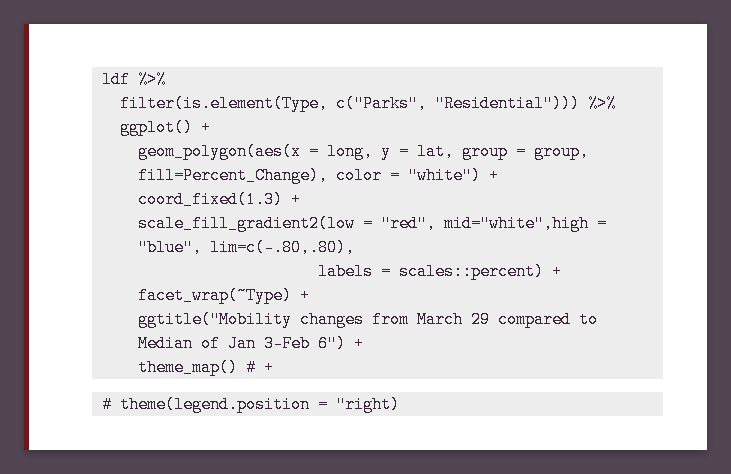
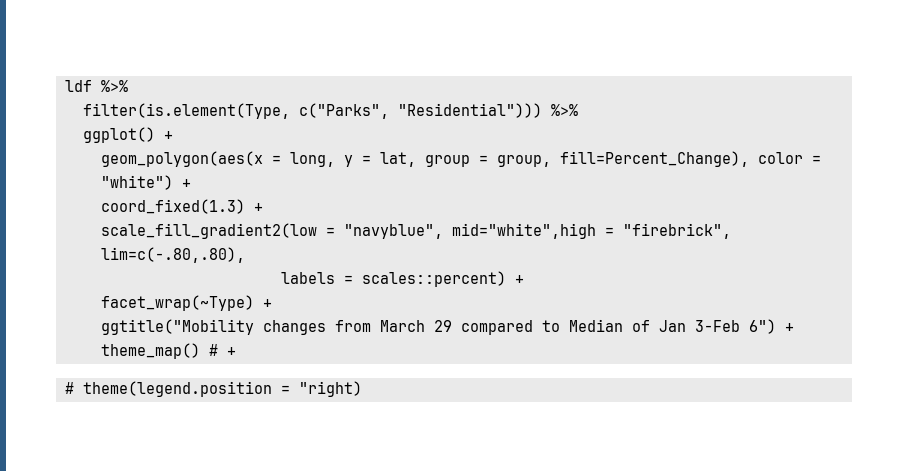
[380,215,436,232] "red", -> [344,224,444,239] "navyblue",
[137,239,202,256] "blue", -> [623,223,732,239] "firebrick",

